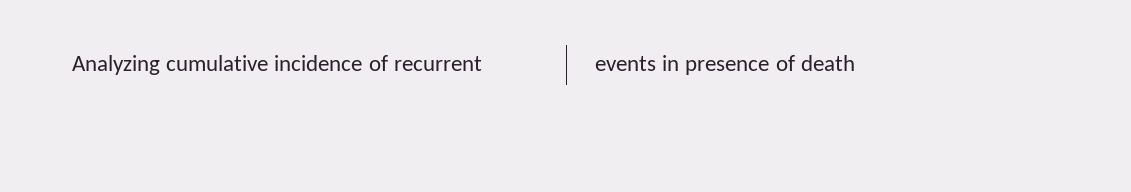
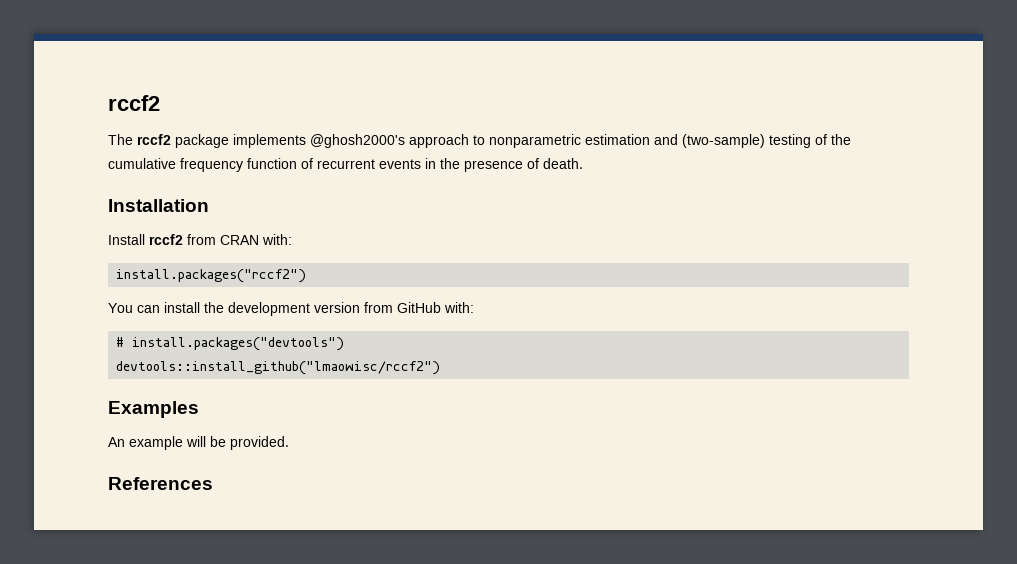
[72,55,363,75] Analyzing cumulative incidence -> [108,95,160,111] [108,134,851,148] [108,158,297,172] rccf2 // The rccf2 package implements @ghosh2000's approach to nonparametric estimation and (two-sample) testing of the cumulative frequency function
(680, 63) none -> [440,158,460,169] the
[800,55,855,71] death -> [543,158,583,169] [108,199,209,212] [108,234,292,245] [116,269,307,283] [108,302,474,316] [116,337,345,351] [116,361,441,375] [108,401,199,418] [108,436,289,450] [108,477,213,490] death. // Installation // Install rccf2 from CRAN with: // install.packages("rccf2") // You can install the development version from GitHub with: // # install.packages("devtools") // devtools::install_github("lmaowisc/rccf2") // Examples // An example will be provided. // References

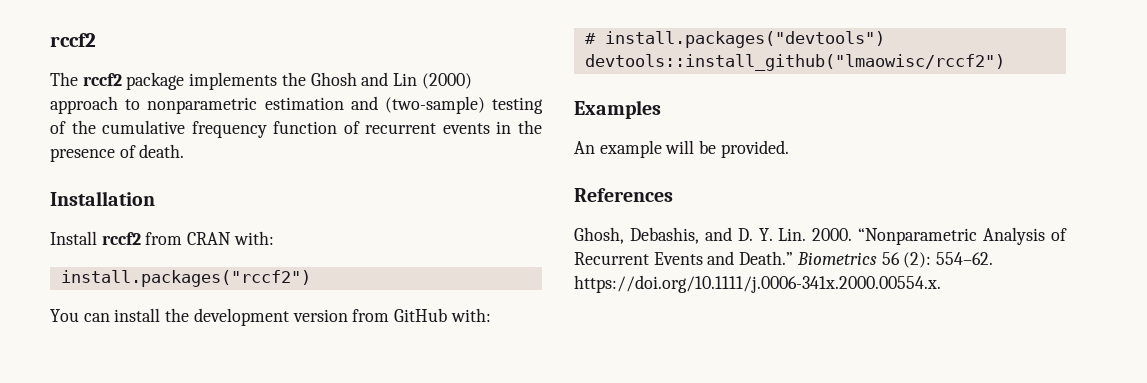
[310,134,405,148] @ghosh2000's -> [281,72,472,89] the Ghosh and Lin (2000)
(213, 483) none -> [574,227,1067,245] [574,251,994,268] [574,275,941,293] // Ghosh, Debashis, and D. Y. Lin. 2000. “Nonparametric Analysis of Recurrent Events and Death.” Biometrics 56 (2): 554–62. https://doi.org/10.1111/j.0006-341x.2000.00554.x.

